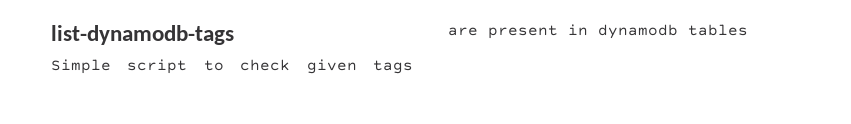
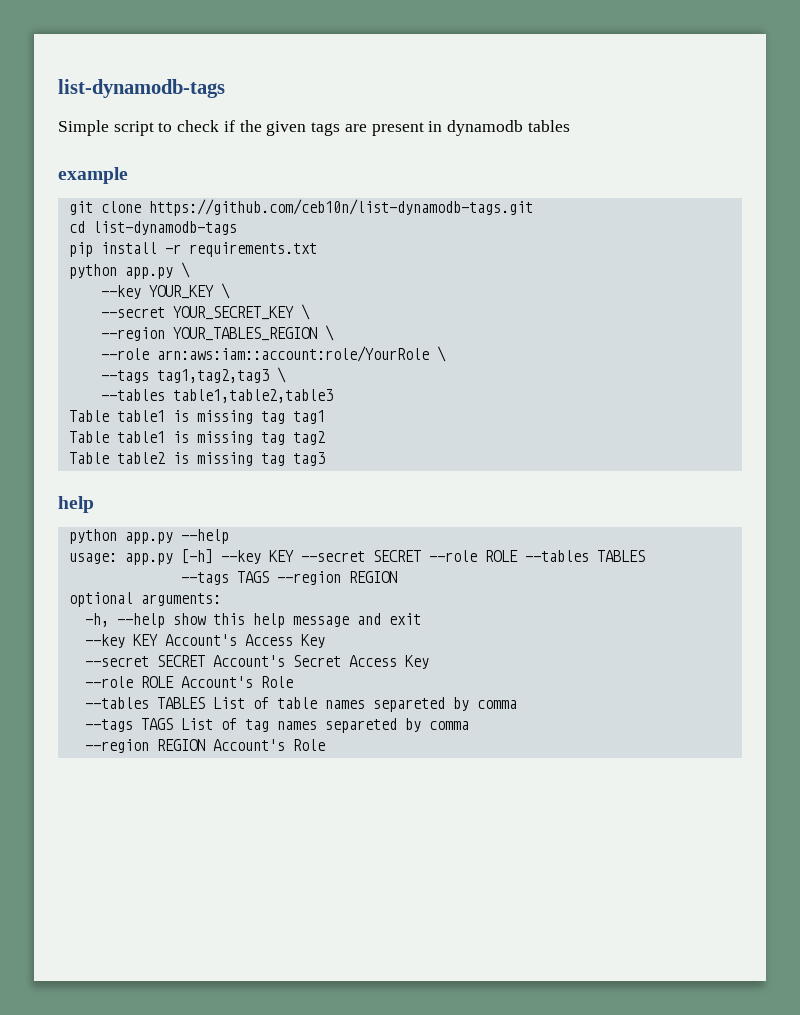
(291, 65) none -> [223,120,262,132] if the
(748, 30) none -> [58,167,128,184] [68,199,533,216] [68,221,237,235] [68,242,317,257] [68,262,190,279] [100,283,230,299] [100,304,310,320] [100,325,334,341] [100,346,446,362] [100,367,286,383] [100,389,333,403] [68,410,325,424] [68,431,325,445] [68,452,325,466] [58,496,94,513] [68,529,229,544] [68,549,645,565] [180,571,397,585] [68,592,221,607] [84,613,421,628] [84,634,325,648] [84,655,429,669] [84,676,293,688] [84,697,517,712] [84,718,469,733] [84,739,325,753] // example // git clone https://github.com/ceb10n/list-dynamodb-tags.git // cd list-dynamodb-tags // pip install -r requirements.txt // python app.py \ // --key YOUR_KEY \ // --secret YOUR_SECRET_KEY \ // --region YOUR_TABLES_REGION \ // --role arn:aws:iam::account:role/YourRole \ // --tags tag1,tag2,tag3 \ // --tables table1,table2,table3 // Table table1 is missing tag tag1 // Table table1 is missing tag tag2 // Table table2 is missing tag tag3 // help // python app.py --help // usage: app.py [-h] --key KEY --secret SECRET --role ROLE --tables TABLES // --tags TAGS --region REGION // optional arguments: // -h, --help show this help message and exit // --key KEY Account's Access Key // --secret SECRET Account's Secret Access Key // --role ROLE Account's Role // --tables TABLES List of table names separeted by comma // --tags TAGS List of tag names separeted by comma // --region REGION Account's Role

